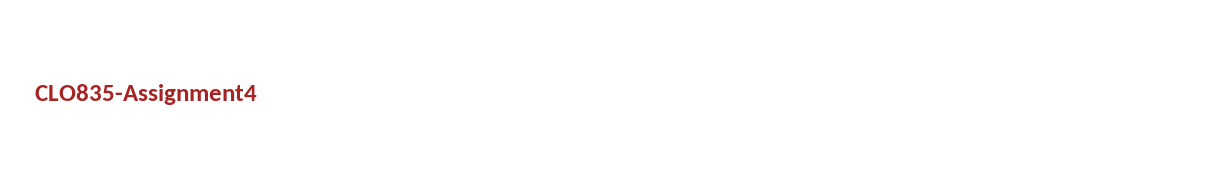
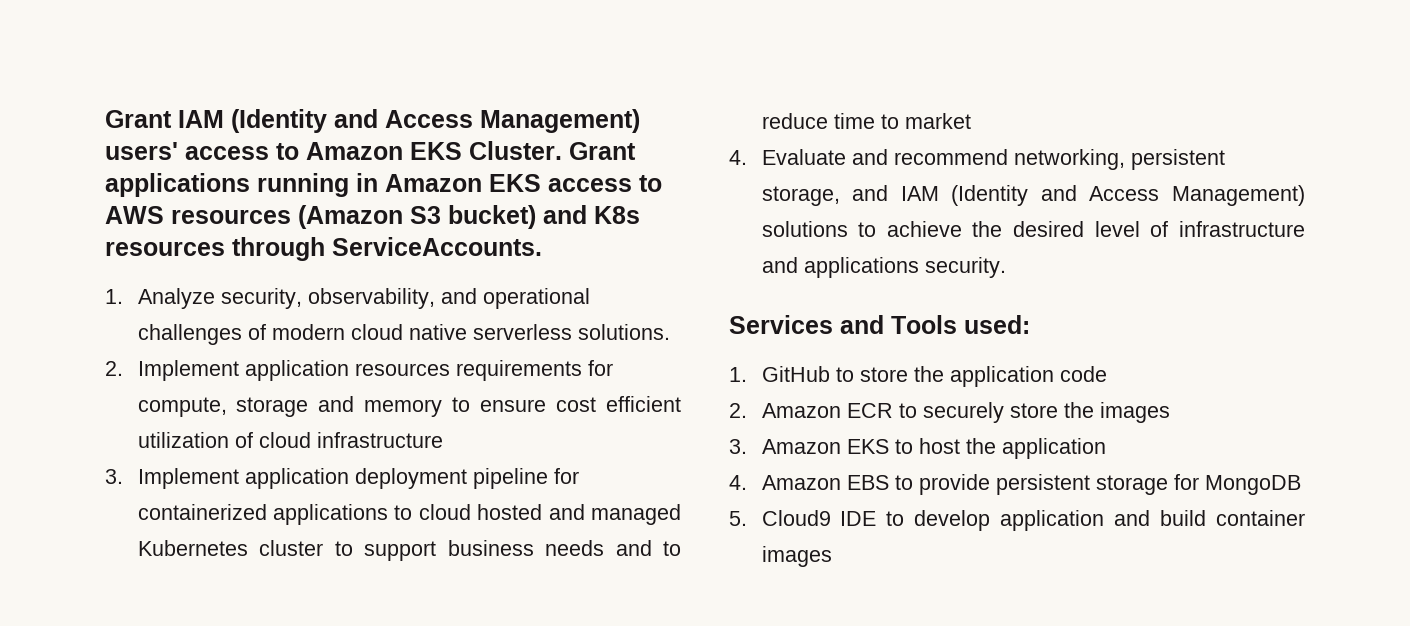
[35,84,257,105] CLO835-Assignment4 -> [105,109,640,133] [105,141,636,160] [105,173,662,197] [105,205,640,229] [105,237,542,261] [105,288,590,309] [137,324,670,345] [105,360,613,381] [137,396,681,417] [137,432,443,448] [105,468,579,489] [137,504,682,525] [137,540,682,561] [761,113,971,129] [729,149,1225,170] [761,185,1305,206] [761,221,1305,237] [761,257,1006,278] [729,315,1030,334] [729,366,1107,387] [729,402,1170,423] [729,438,1106,459] [729,474,1301,495] [729,510,1305,531] [761,546,832,567] Grant IAM (Identity and Access Management) users' access to Amazon EKS Cluster. Grant applications running in Amazon EKS access to AWS resources (Amazon S3 bucket) and K8s resources through ServiceAccounts. // 1. Analyze security, observability, and operational challenges of modern cloud native serverless solutions. // 2. Implement application resources requirements for compute, storage and memory to ensure cost efficient utilization of cloud infrastructure // 3. Implement application deployment pipeline for containerized applications to cloud hosted and managed Kubernetes cluster to support business needs and to reduce time to market // 4. Evaluate and recommend networking, persistent storage, and IAM (Identity and Access Management) solutions to achieve the desired level of infrastructure and applications security. // Services and Tools used: // 1. GitHub to store the application code // 2. Amazon ECR to securely store the images // 3. Amazon EKS to host the application // 4. Amazon EBS to provide persistent storage for MongoDB // 5. Cloud9 IDE to develop application and build container images

